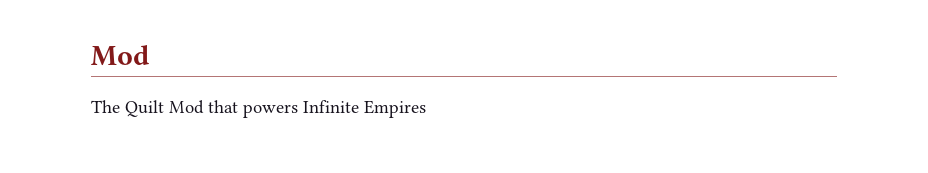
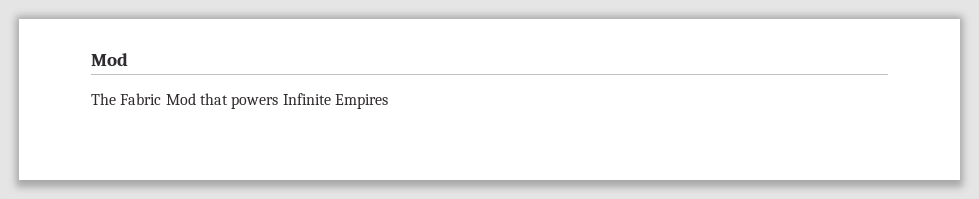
[125,100,164,117] Quilt -> [120,93,162,105] Fabric

